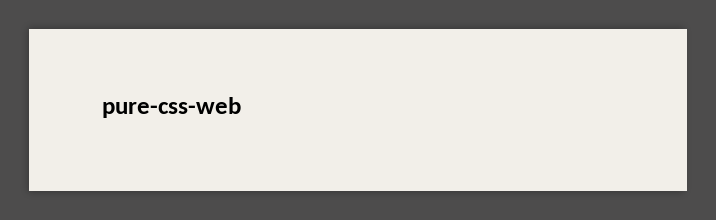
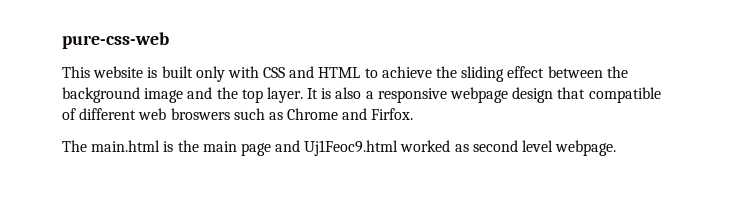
(241, 107) none -> [62,66,628,82] [62,87,661,103] [62,108,414,120] [62,140,617,156] // This website is built only with CSS and HTML to achieve the sliding effect between the background image and the top layer. It is also a responsive webpage design that compatible of different web broswers such as Chrome and Firfox. // The main.html is the main page and Uj1Feoc9.html worked as second level webpage.

